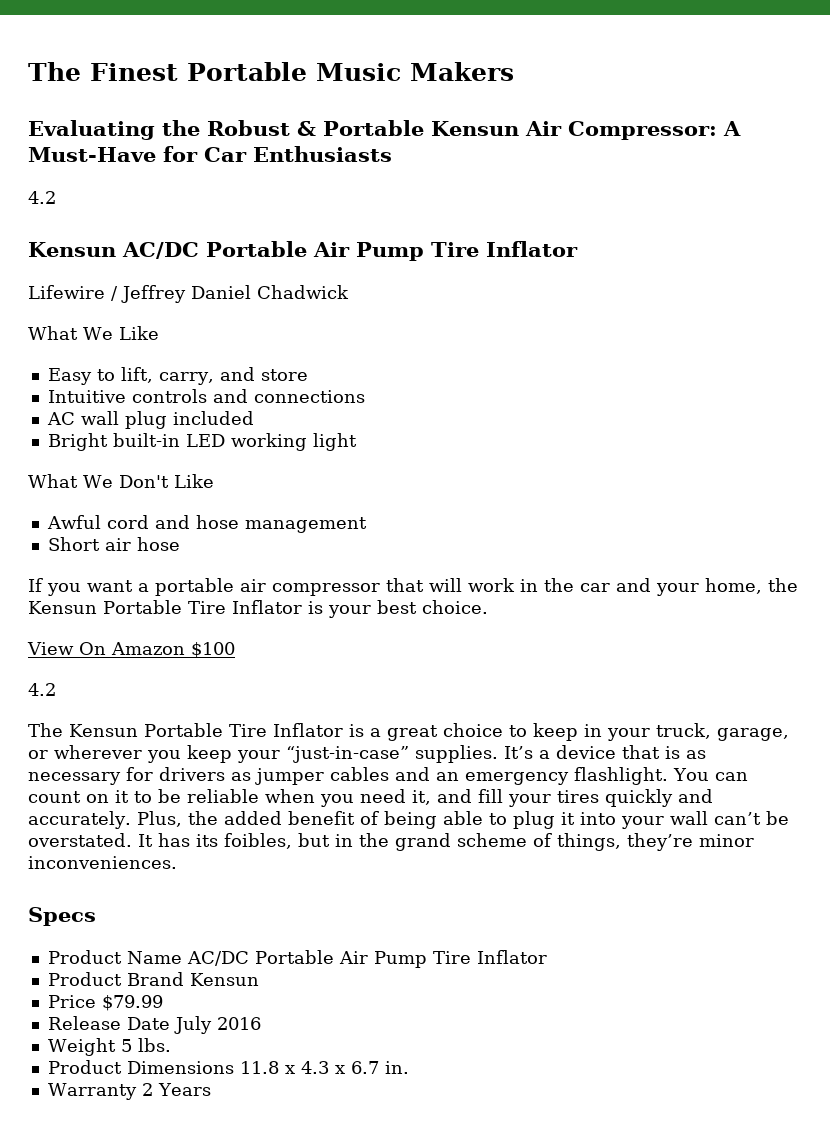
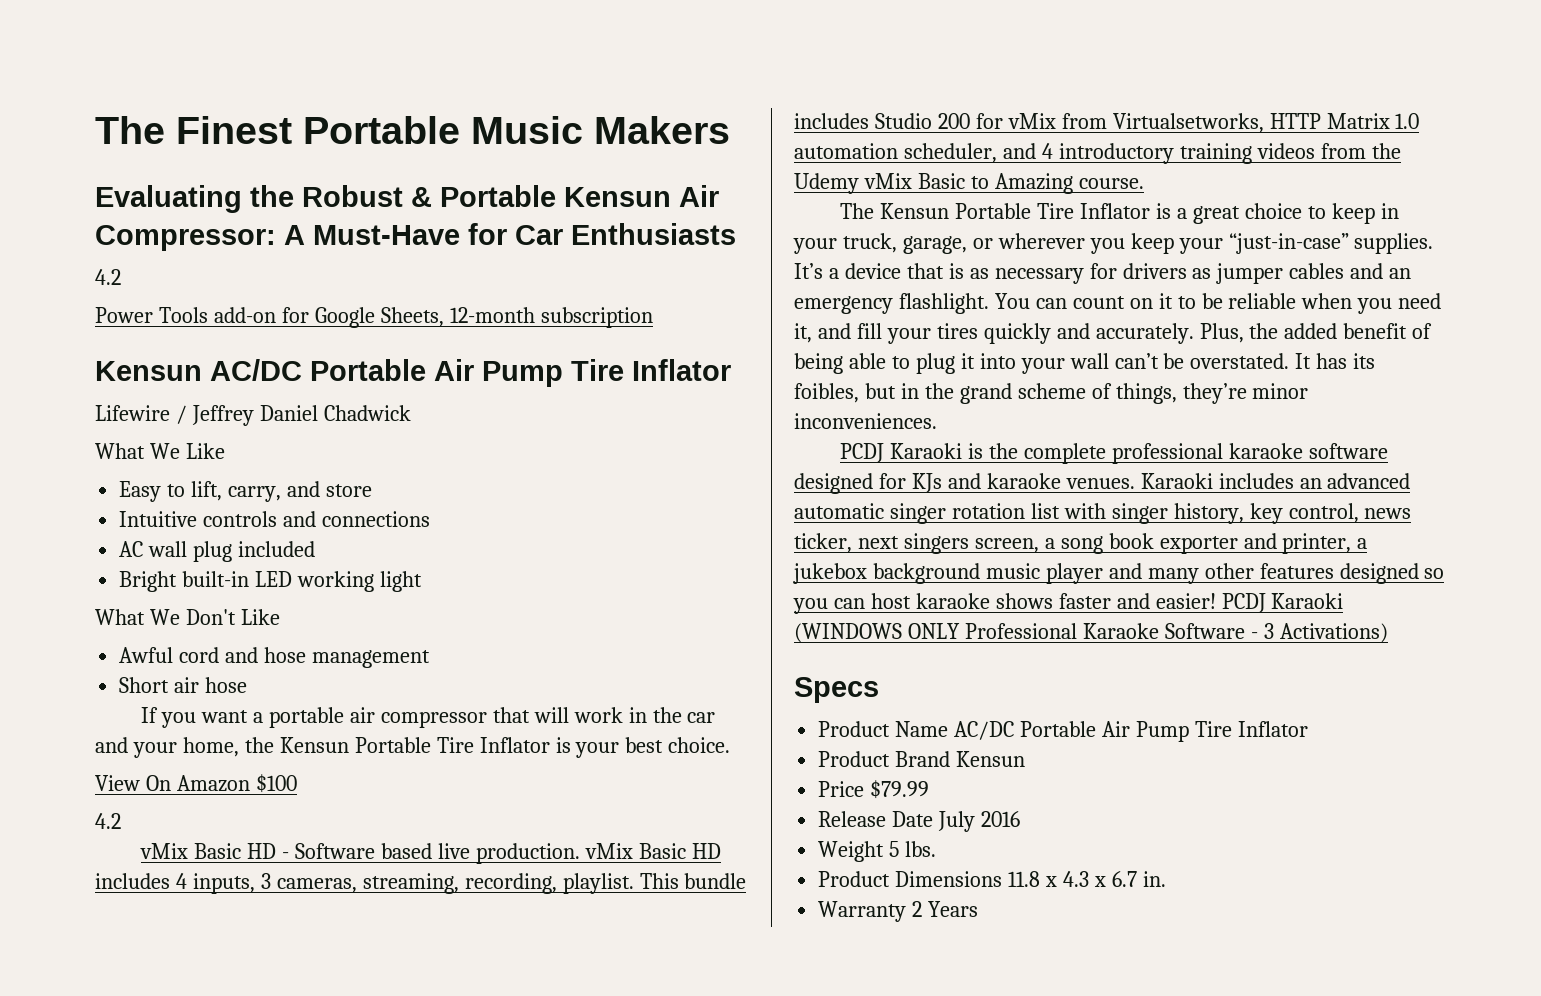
(56, 197) none -> [95,307,653,328] // Power Tools add-on for Google Sheets, 12-month subscription
(56, 689) none -> [140,843,721,864] [95,873,747,894] [794,113,1420,133] [794,143,1401,164] [794,173,1144,194] // vMix Basic HD - Software based live production. vMix Basic HD includes 4 inputs, 3 cameras, streaming, recording, playlist. This bundle includes Studio 200 for vMix from Virtualsetworks, HTTP Matrix 1.0 automation scheduler, and 4 introductory training videos from the Udemy vMix Basic to Amazing course.
(177, 862) none -> [840,443,1388,464] [794,473,1411,494] [794,503,1412,524] [794,533,1368,554] [793,563,1445,584] [793,593,1344,614] [794,623,1388,643] // PCDJ Karaoki is the complete professional karaoke software designed for KJs and karaoke venues. Karaoki includes an advanced automatic singer rotation list with singer history, key control, news ticker, next singers screen, a song book exporter and printer, a jukebox background music player and many other features designed so you can host karaoke shows faster and easier! PCDJ Karaoki (WINDOWS ONLY Professional Karaoke Software - 3 Activations)

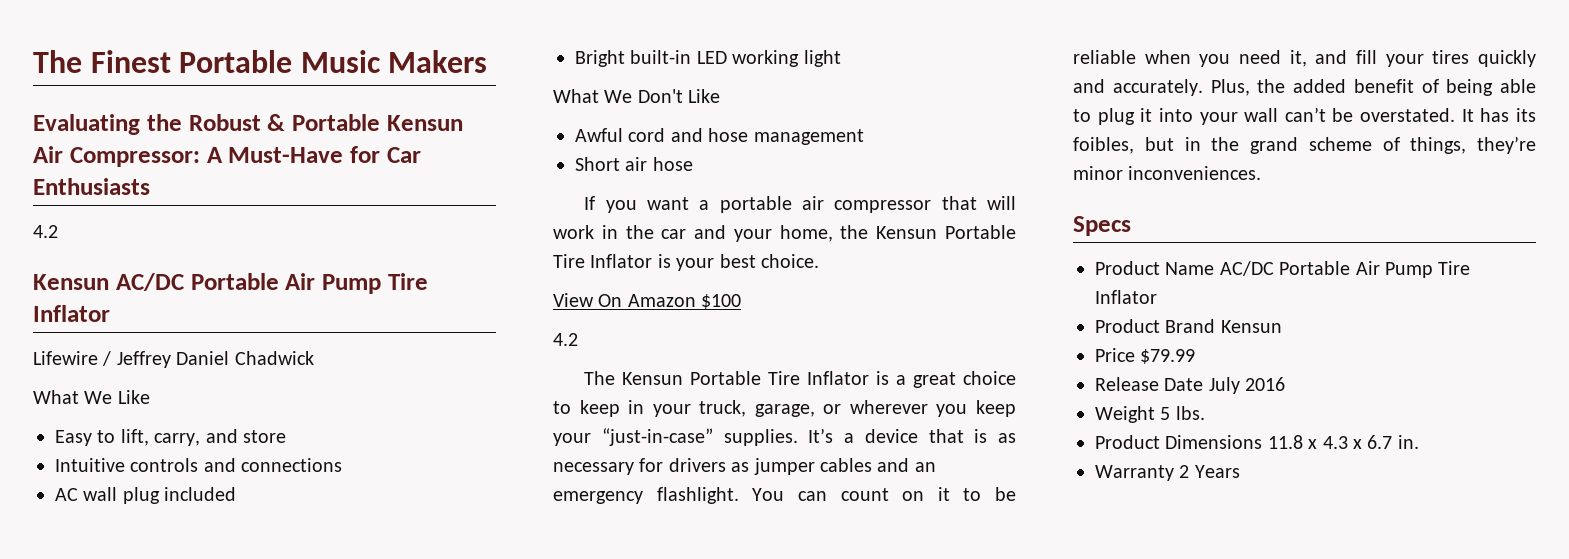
[95,307,653,328] // Power Tools add-on for Google Sheets, 12-month subscription -> (58, 231) none
[140,843,721,864] [95,873,747,894] [794,113,1420,133] [794,143,1401,164] [794,173,1144,194] // vMix Basic HD - Software based live production. vMix Basic HD includes 4 inputs, 3 cameras, streaming, recording, playlist. This bundle includes Studio 200 for vMix from Virtualsetworks, HTTP Matrix 1.0 automation scheduler, and 4 introductory training videos from the Udemy vMix Basic to Amazing course. -> (578, 339) none
[840,443,1388,464] [794,473,1411,494] [794,503,1412,524] [794,533,1368,554] [793,563,1445,584] [793,593,1344,614] [794,623,1388,643] // PCDJ Karaoki is the complete professional karaoke software designed for KJs and karaoke venues. Karaoki includes an advanced automatic singer rotation list with singer history, key control, news ticker, next singers screen, a song book exporter and printer, a jukebox background music player and many other features designed so you can host karaoke shows faster and easier! PCDJ Karaoki (WINDOWS ONLY Professional Karaoke Software - 3 Activations) -> (1262, 173) none

